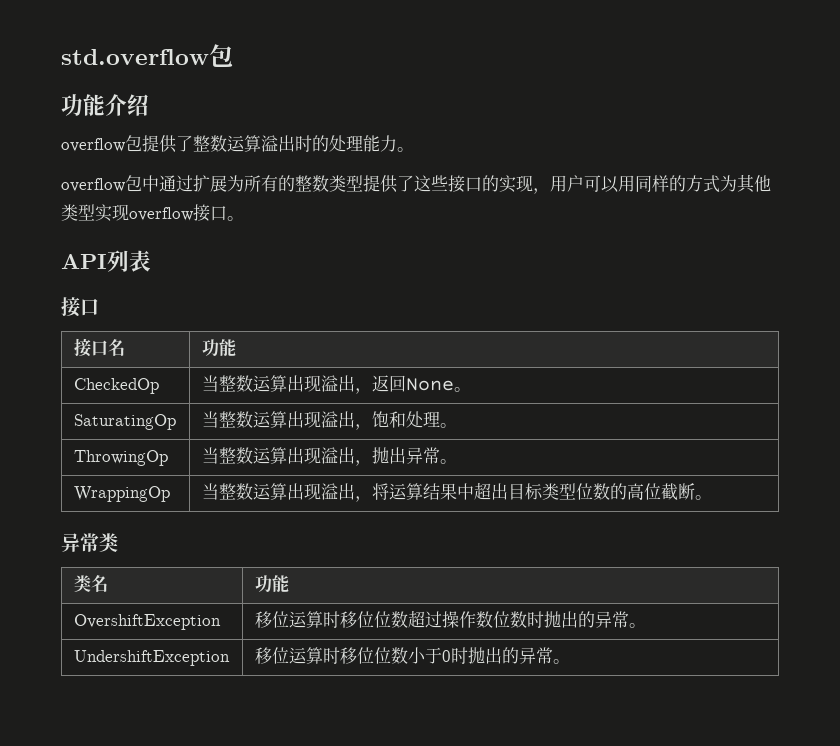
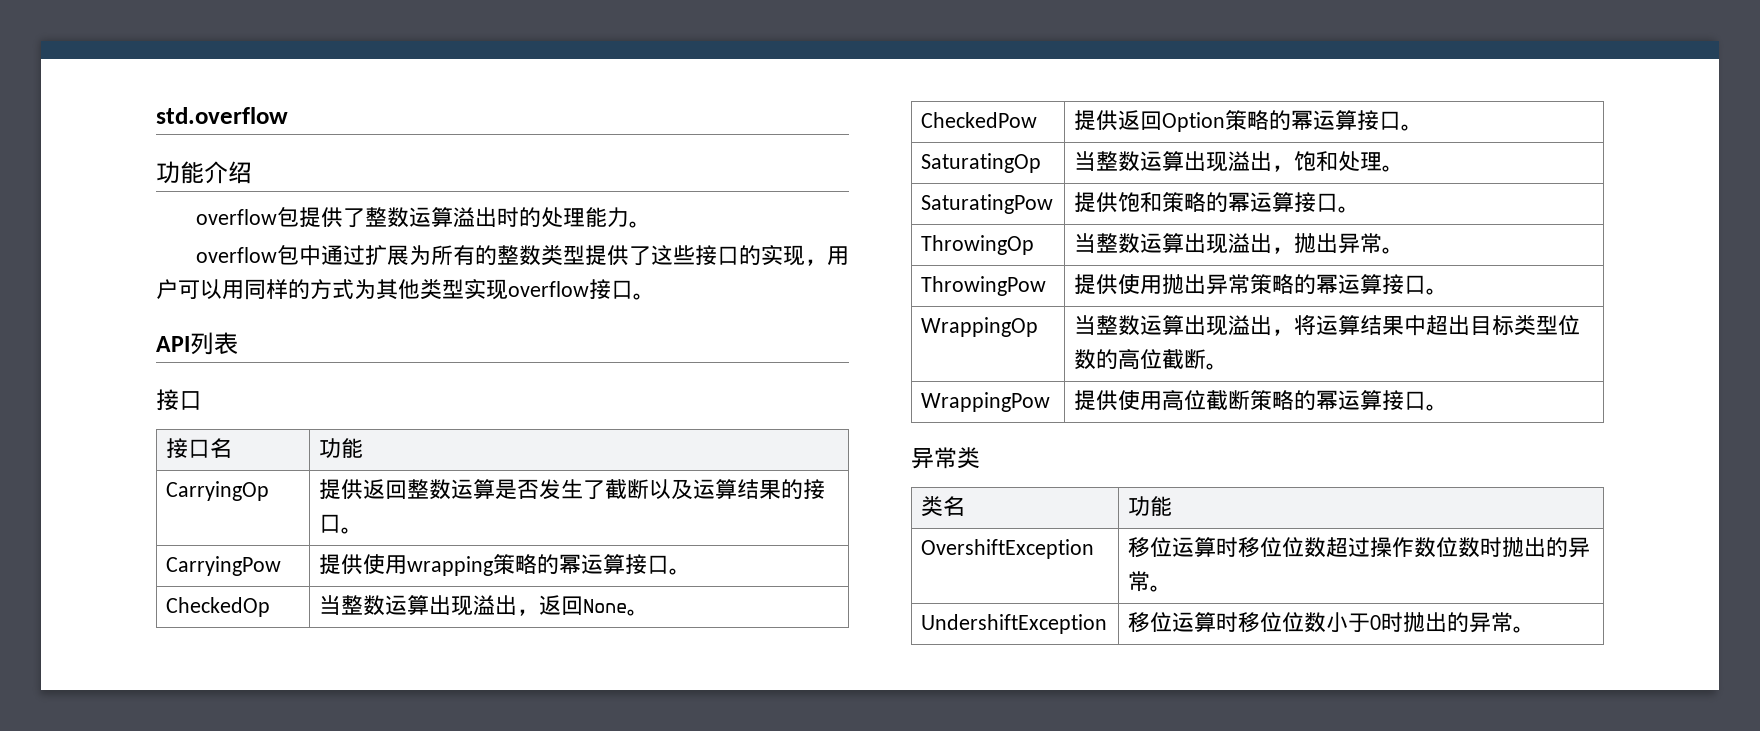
[209,44,233,67] 包 -> (288, 115) none
(236, 347) none -> [166,481,270,501] [319,479,826,500] [319,514,364,534] [166,556,282,576] [319,554,692,576] // CarryingOp | 提供返回整数运算是否发生了截断以及运算结果的接口。 // CarryingPow | 提供使用wrapping策略的幂运算接口。
(471, 389) none -> [921,112,1038,128] [1074,110,1424,132] // CheckedPow | 提供返回Option策略的幂运算接口。
(457, 425) none -> [921,194,1054,214] [1074,192,1361,213] // SaturatingPow | 提供饱和策略的幂运算接口。
(457, 461) none -> [921,276,1047,296] [1074,274,1449,295] // ThrowingPow | 提供使用抛出异常策略的幂运算接口。
(712, 497) none -> [921,392,1051,412] [1074,390,1449,411] // WrappingPow | 提供使用高位截断策略的幂运算接口。

